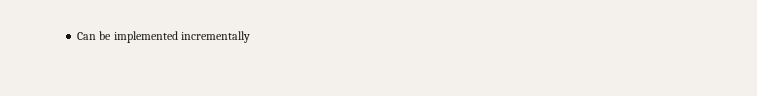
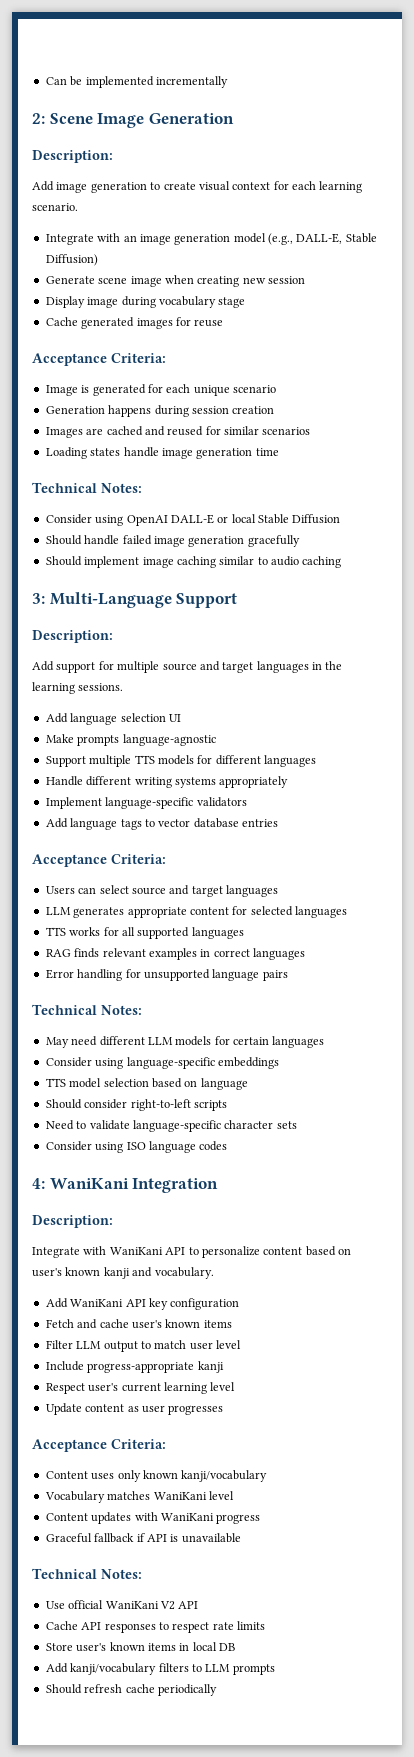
(250, 37) none -> [32,113,234,128] [32,150,113,163] [32,181,363,193] [32,203,78,211] [45,233,377,245] [45,254,98,266] [45,275,305,287] [45,296,246,308] [45,317,224,329] [32,353,166,366] [45,384,276,396] [45,405,275,417] [45,426,311,438] [45,447,279,459] [32,482,142,493] [45,514,341,526] [45,535,300,547] [45,556,342,568] [32,592,238,608] [32,630,113,643] [32,661,343,673] [32,682,124,694] [45,713,181,725] [45,734,216,746] [45,755,316,767] [45,776,289,788] [45,797,247,809] [45,818,278,830] [32,854,166,867] [45,885,278,897] [45,906,347,918] [45,927,244,939] [45,948,305,960] [45,969,288,981] [32,1004,142,1015] [45,1036,325,1048] [45,1057,279,1069] [45,1078,248,1090] [45,1099,227,1111] [45,1120,297,1132] [45,1141,228,1153] [32,1178,219,1193] [32,1215,113,1228] [32,1246,351,1258] [32,1267,214,1279] [45,1298,240,1310] [45,1319,232,1329] [45,1340,241,1352] [45,1361,224,1373] [45,1382,236,1394] [45,1403,224,1415] [32,1439,166,1452] [45,1470,268,1482] [44,1491,234,1503] [45,1512,261,1524] [45,1533,241,1543] [32,1568,142,1579] [45,1600,199,1610] [45,1621,265,1633] [45,1642,235,1652] [45,1663,275,1675] [45,1684,217,1696] // 2: Scene Image Generation // Description: // Add image generation to create visual context for each learning scenario. // Integrate with an image generation model (e.g., DALL-E, Stable Diffusion) // Generate scene image when creating new session // Display image during vocabulary stage // Cache generated images for reuse // Acceptance Criteria: // Image is generated for each unique scenario // Generation happens during session creation // Images are cached and reused for similar scenarios // Loading states handle image generation time // Technical Notes: // Consider using OpenAI DALL-E or local Stable Diffusion // Should handle failed image generation gracefully // Should implement image caching similar to audio caching // 3: Multi-Language Support // Description: // Add support for multiple source and target languages in the learning sessions. // Add language selection UI // Make prompts language-agnostic // Support multiple TTS models for different languages // Handle different writing systems appropriately // Implement language-specific validators // Add language tags to vector database entries // Acceptance Criteria: // Users can select source and target languages // LLM generates appropriate content for selected languages // TTS works for all supported languages // RAG finds relevant examples in correct languages // Error handling for unsupported language pairs // Technical Notes: // May need different LLM models for certain languages // Consider using language-specific embeddings // TTS model selection based on language // Should consider right-to-left scripts // Need to validate language-specific character sets // Consider using ISO language codes // 4: WaniKani Integration // Description: // Integrate with WaniKani API to personalize content based on user's known kanji and vocabulary. // Add WaniKani API key configuration // Fetch and cache user's known items // Filter LLM output to match user level // Include progress-appropriate kanji // Respect user's current learning level // Update content as user progresses // Acceptance Criteria: // Content uses only known kanji/vocabulary // Vocabulary matches WaniKani level // Content updates with WaniKani progress // Graceful fallback if API is unavailable // Technical Notes: // Use official WaniKani V2 API // Cache API responses to respect rate limits // Store user's known items in local DB // Add kanji/vocabulary filters to LLM prompts // Should refresh cache periodically

